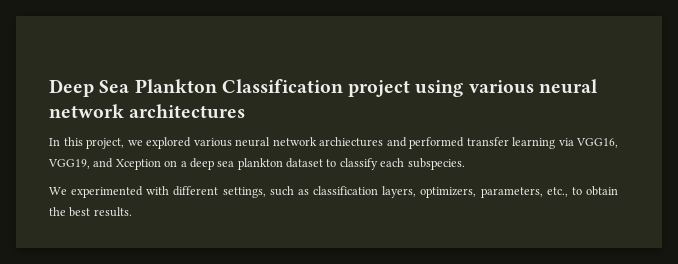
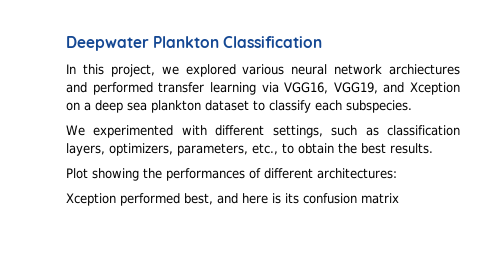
[49,79,130,97] Deep Sea -> [66,36,149,51] Deepwater
[348,79,598,97] [49,104,246,119] project using various neural network architectures -> (323, 42) none
(132, 212) none -> [66,168,397,181] [66,193,399,206] // Plot showing the performances of different architectures: // Xception performed best, and here is its confusion matrix

